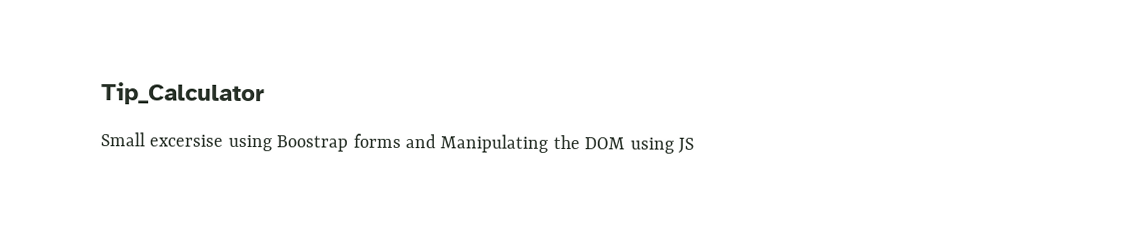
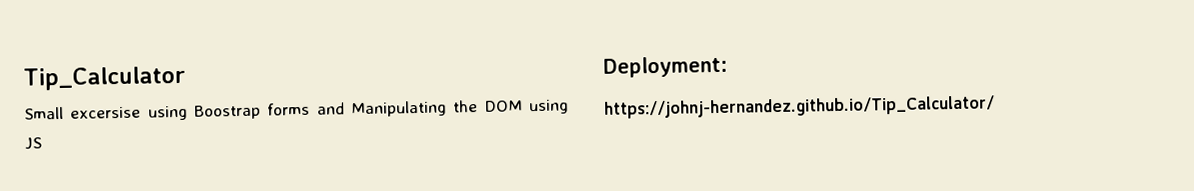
(694, 145) none -> [603,55,728,78] [604,95,995,119] // Deployment: // https://johnj-hernandez.github.io/Tip_Calculator/

